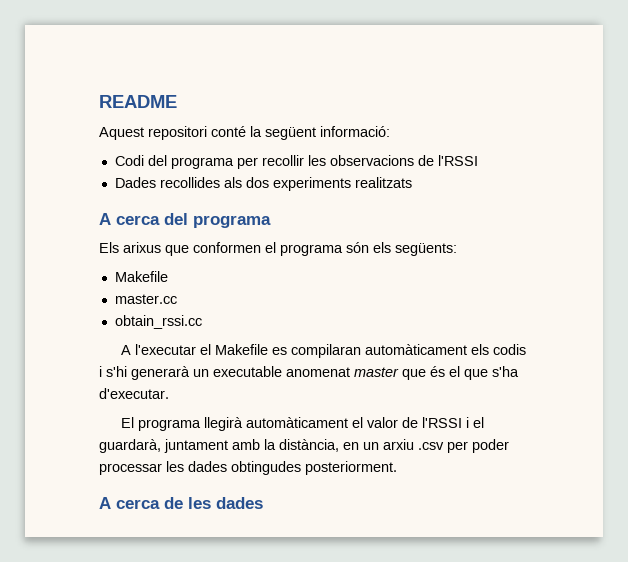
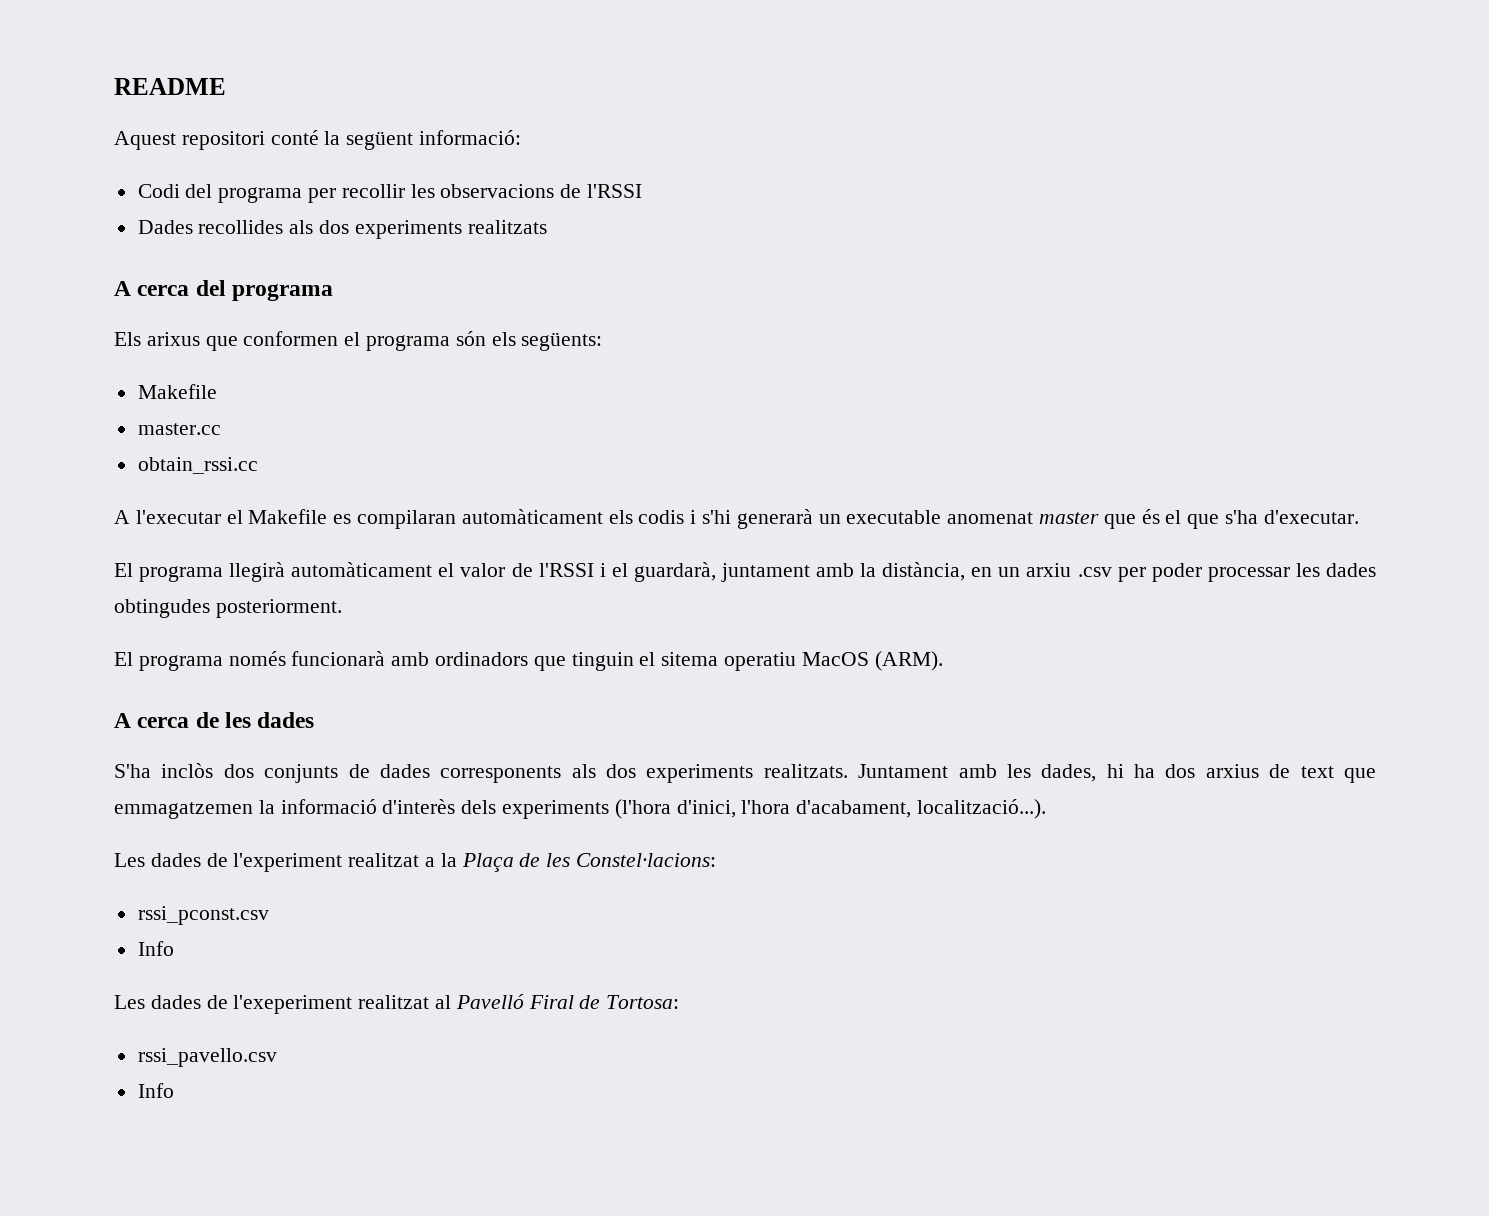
(397, 468) none -> [114,651,943,671] // El programa només funcionarà amb ordinadors que tinguin el sitema operatiu MacOS (ARM).
(263, 503) none -> [114,763,1376,783] [114,799,1047,819] [114,853,717,872] [137,906,269,925] [137,941,174,956] [114,994,680,1014] [137,1048,277,1067] [137,1083,174,1098] // S'ha inclòs dos conjunts de dades corresponents als dos experiments realitzats. Juntament amb les dades, hi ha dos arxius de text que emmagatzemen la informació d'interès dels experiments (l'hora d'inici, l'hora d'acabament, localització...). // Les dades de l'experiment realitzat a la Plaça de les Constel·lacions: // rssi_pconst.csv // Info // Les dades de l'exeperiment realitzat al Pavelló Firal de Tortosa: // rssi_pavello.csv // Info

